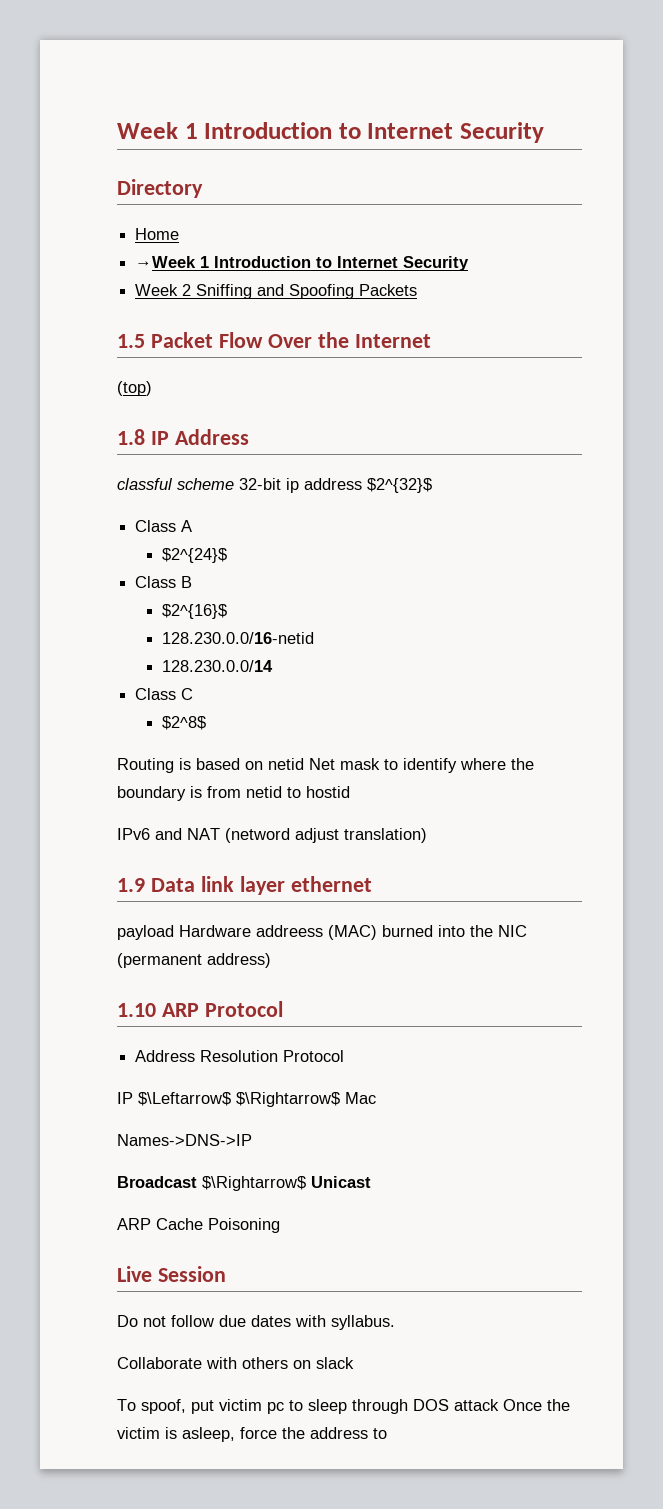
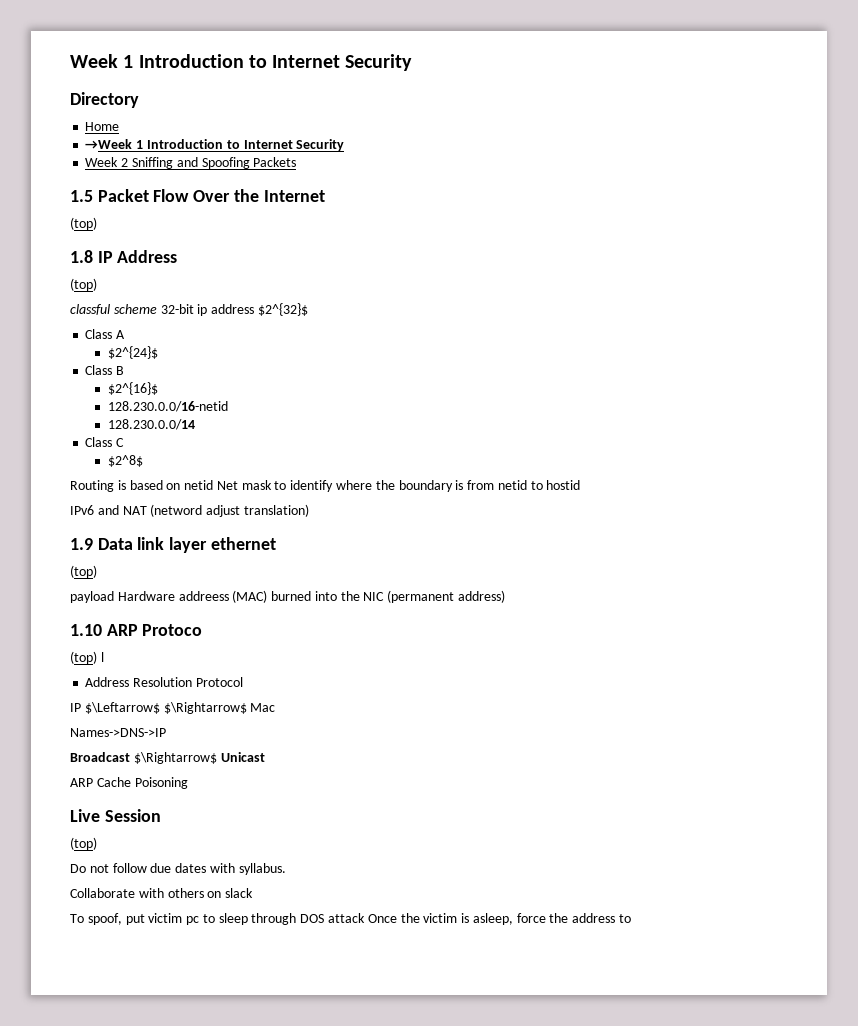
(249, 437) none -> [70,278,97,291] // (top)
(372, 884) none -> [70,565,97,578] // (top)
[204,1001,283,1017] Protocol -> [142,624,203,636] [70,651,104,664] Protoco // (top) l
(226, 1274) none -> [70,837,97,850] // (top)

